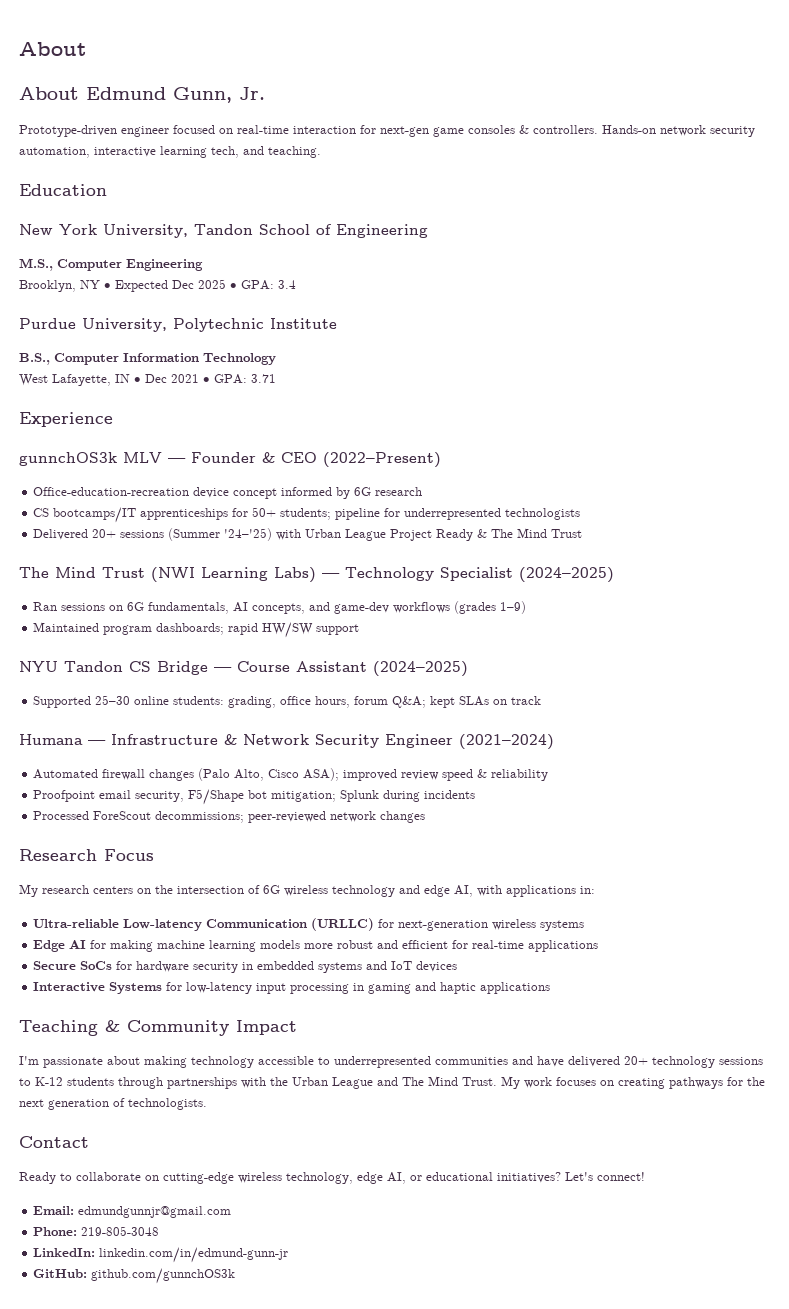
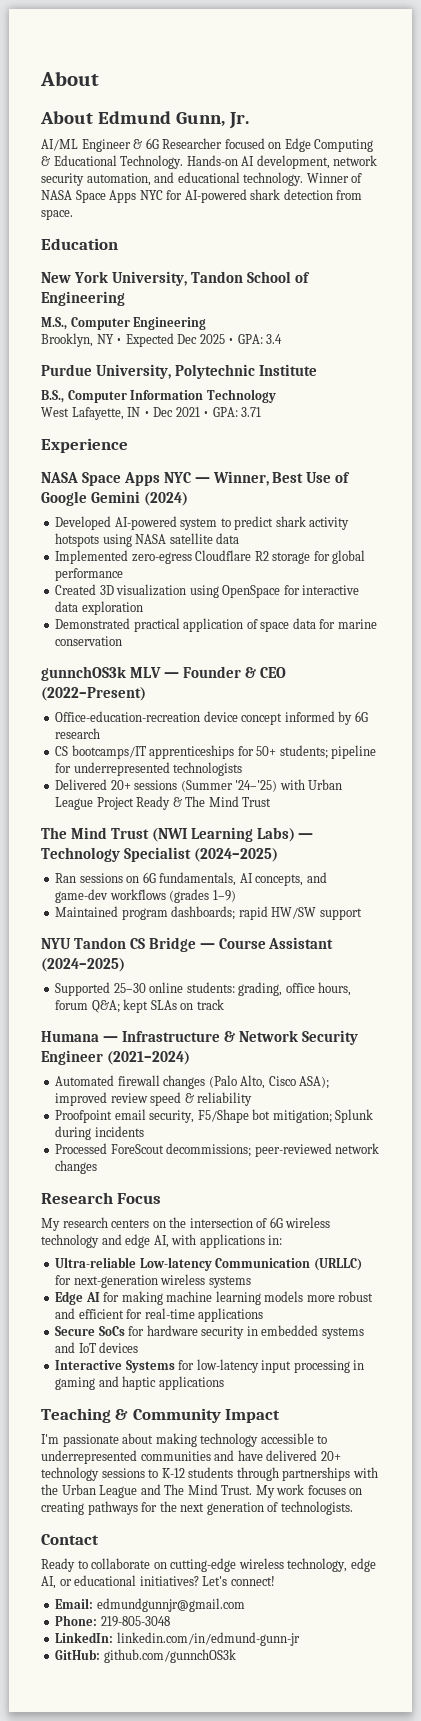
[19,125,755,137] [19,146,321,158] Prototype-driven engineer focused on real-time interaction for next-gen game consoles & controllers. Hands-on network security automation, interactive learning tech, and teaching. -> [41,138,374,152] [41,155,378,169] [41,172,363,186] [41,189,363,203] [41,209,73,220] AI/ML Engineer & 6G Researcher focused on Edge Computing & Educational Technology. Hands-on AI development, network security automation, and educational technology. Winner of NASA Space Apps NYC for AI-powered shark detection from space.
(113, 419) none -> [41,471,351,486] [41,491,188,506] [55,516,350,530] [55,533,240,547] [55,550,366,564] [55,568,124,581] [55,584,360,598] [55,601,143,615] [55,618,377,632] [55,636,123,646] // NASA Space Apps NYC — Winner, Best Use of Google Gemini (2024) // Developed AI-powered system to predict shark activity hotspots using NASA satellite data // Implemented zero-egress Cloudflare R2 storage for global performance // Created 3D visualization using OpenSpace for interactive data exploration // Demonstrated practical application of space data for marine conservation

